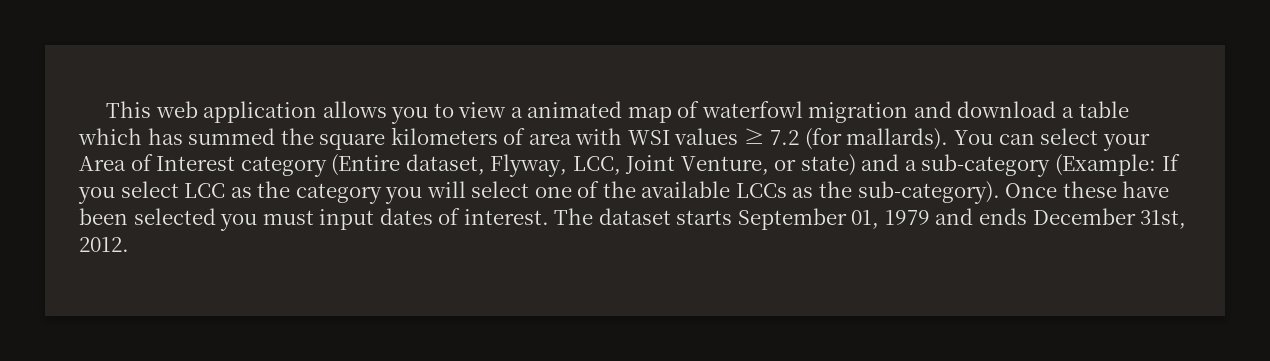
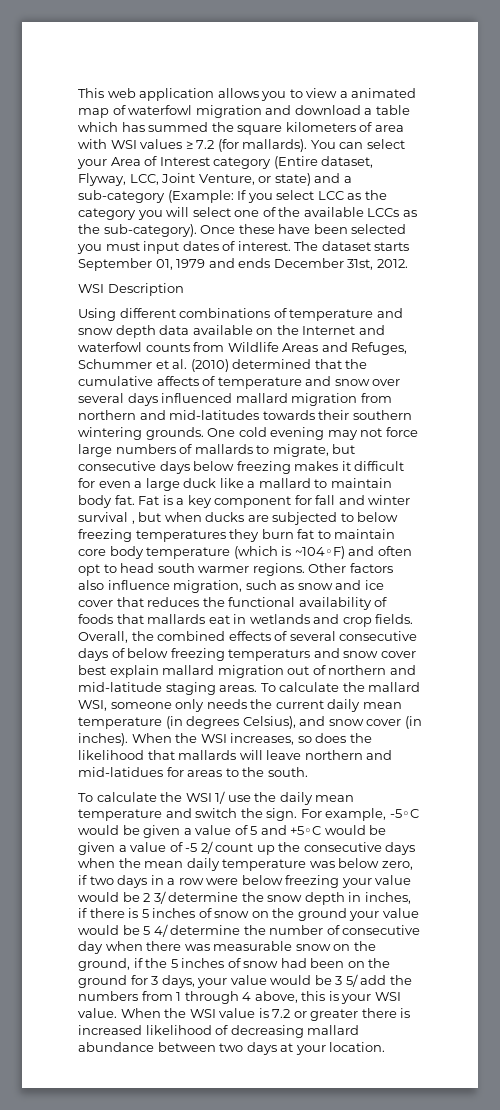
(129, 244) none -> [78,283,184,296] [78,308,403,321] [78,325,385,338] [78,342,408,355] [78,359,368,372] [78,376,401,389] [78,393,392,406] [78,410,412,420] [78,427,418,440] [78,444,356,457] [78,461,405,474] [78,478,392,491] [78,495,411,508] [78,512,399,525] [78,529,396,542] [78,546,412,559] [78,563,393,576] [78,580,384,593] [78,597,388,610] [78,614,414,627] [78,631,418,643] [78,648,416,661] [78,665,416,678] [78,682,421,695] [78,699,402,712] [78,716,422,729] [78,733,372,746] [78,750,393,760] [78,767,308,777] [78,791,355,805] [78,808,419,821] [78,825,387,838] [78,841,416,855] [78,858,413,871] [78,875,412,888] [78,891,411,905] [78,908,419,921] [78,924,421,937] [78,941,376,954] [78,958,391,971] [78,974,412,988] [78,991,401,1004] [78,1008,411,1021] [78,1025,360,1038] [78,1042,386,1055] // WSI Description // Using different combinations of temperature and snow depth data available on the Internet and waterfowl counts from Wildlife Areas and Refuges, Schummer et al. (2010) determined that the cumulative affects of temperature and snow over several days influenced mallard migration from northern and mid-latitudes towards their southern wintering grounds. One cold evening may not force large numbers of mallards to migrate, but consecutive days below freezing makes it difficult for even a large duck like a mallard to maintain body fat. Fat is a key component for fall and winter survival , but when ducks are subjected to below freezing temperatures they burn fat to maintain core body temperature (which is ~104◦F) and often opt to head south warmer regions. Other factors also influence migration, such as snow and ice cover that reduces the functional availability of foods that mallards eat in wetlands and crop fields. Overall, the combined effects of several consecutive days of below freezing temperaturs and snow cover best explain mallard migration out of northern and mid-latitude staging areas. To calculate the mallard WSI, someone only needs the current daily mean temperature (in degrees Celsius), and snow cover (in inches). When the WSI increases, so does the likelihood that mallards will leave northern and mid-latidues for areas to the south. // To calculate the WSI 1/ use the daily mean temperature and switch the sign. For example, -5◦C would be given a value of 5 and +5◦C would be given a value of -5 2/ count up the consecutive days when the mean daily temperature was below zero, if two days in a row were below freezing your value would be 2 3/ determine the snow depth in inches, if there is 5 inches of snow on the ground your value would be 5 4/ determine the number of consecutive day when there was measurable snow on the ground, if the 5 inches of snow had been on the ground for 3 days, your value would be 3 5/ add the numbers from 1 through 4 above, this is your WSI value. When the WSI value is 7.2 or greater there is increased likelihood of decreasing mallard abundance between two days at your location.

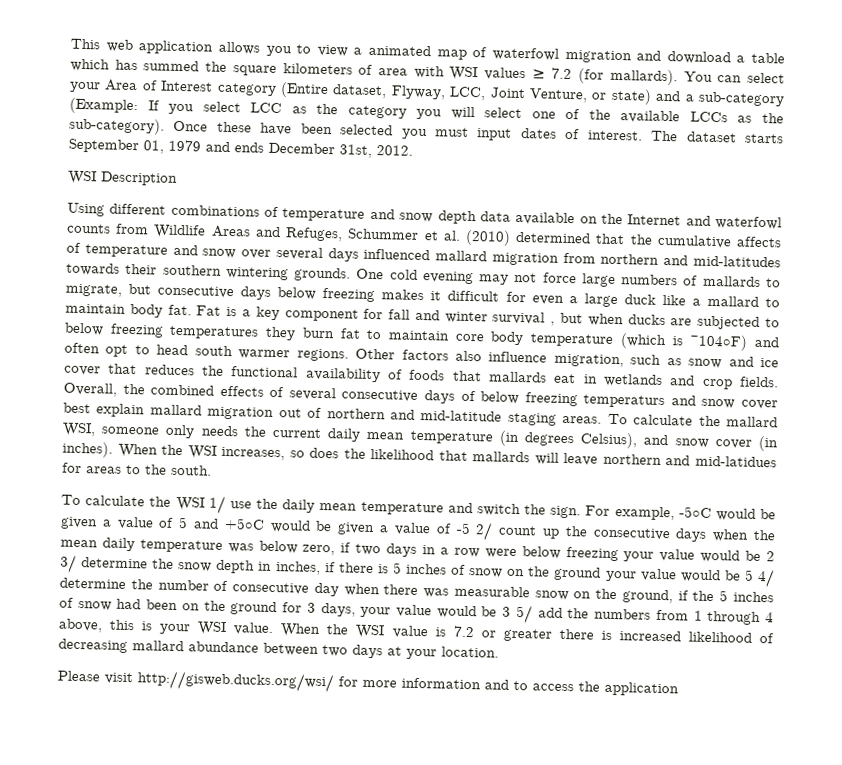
(386, 1047) none -> [57,670,679,697] // Please visit http://gisweb.ducks.org/wsi/ for more information and to access the application

